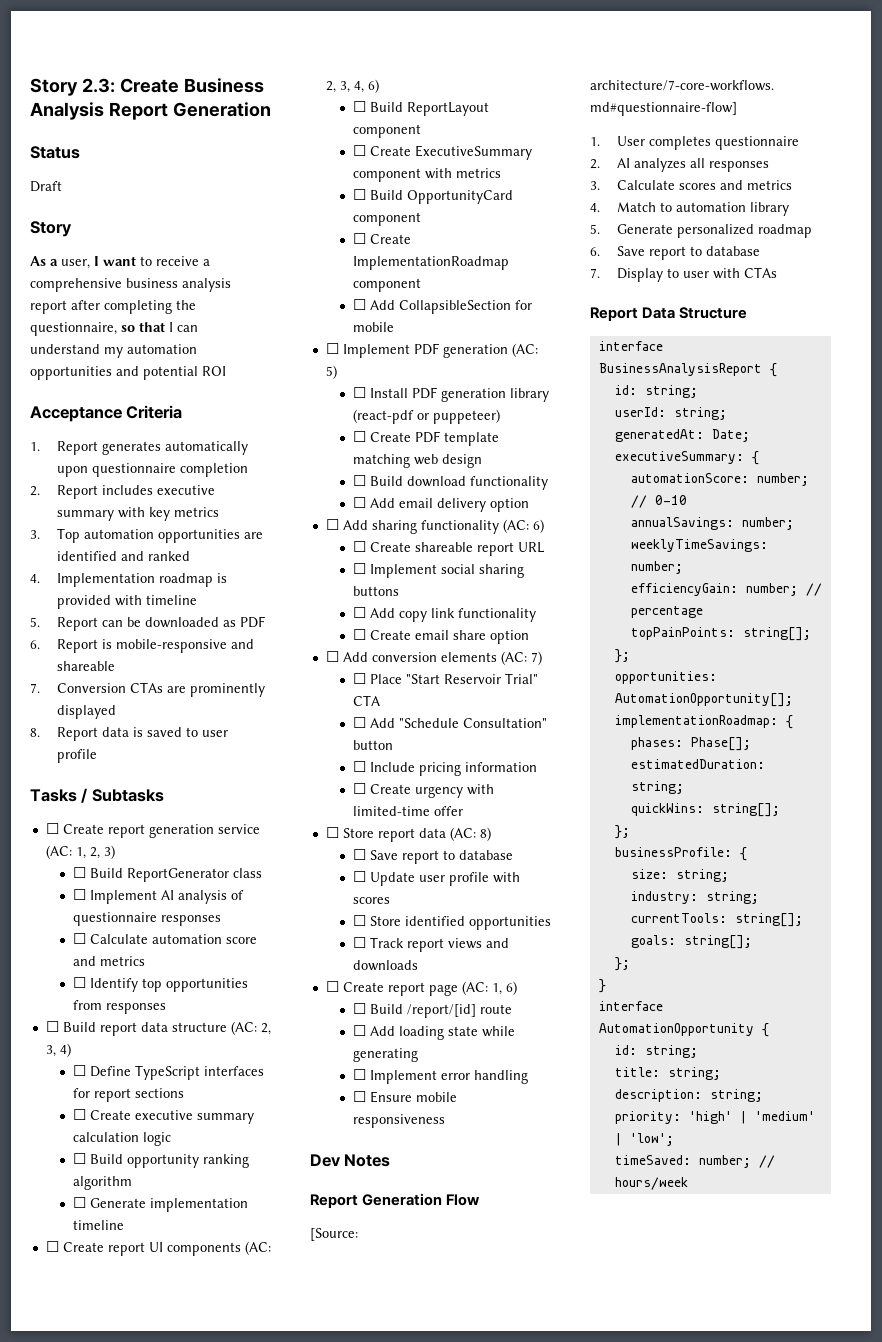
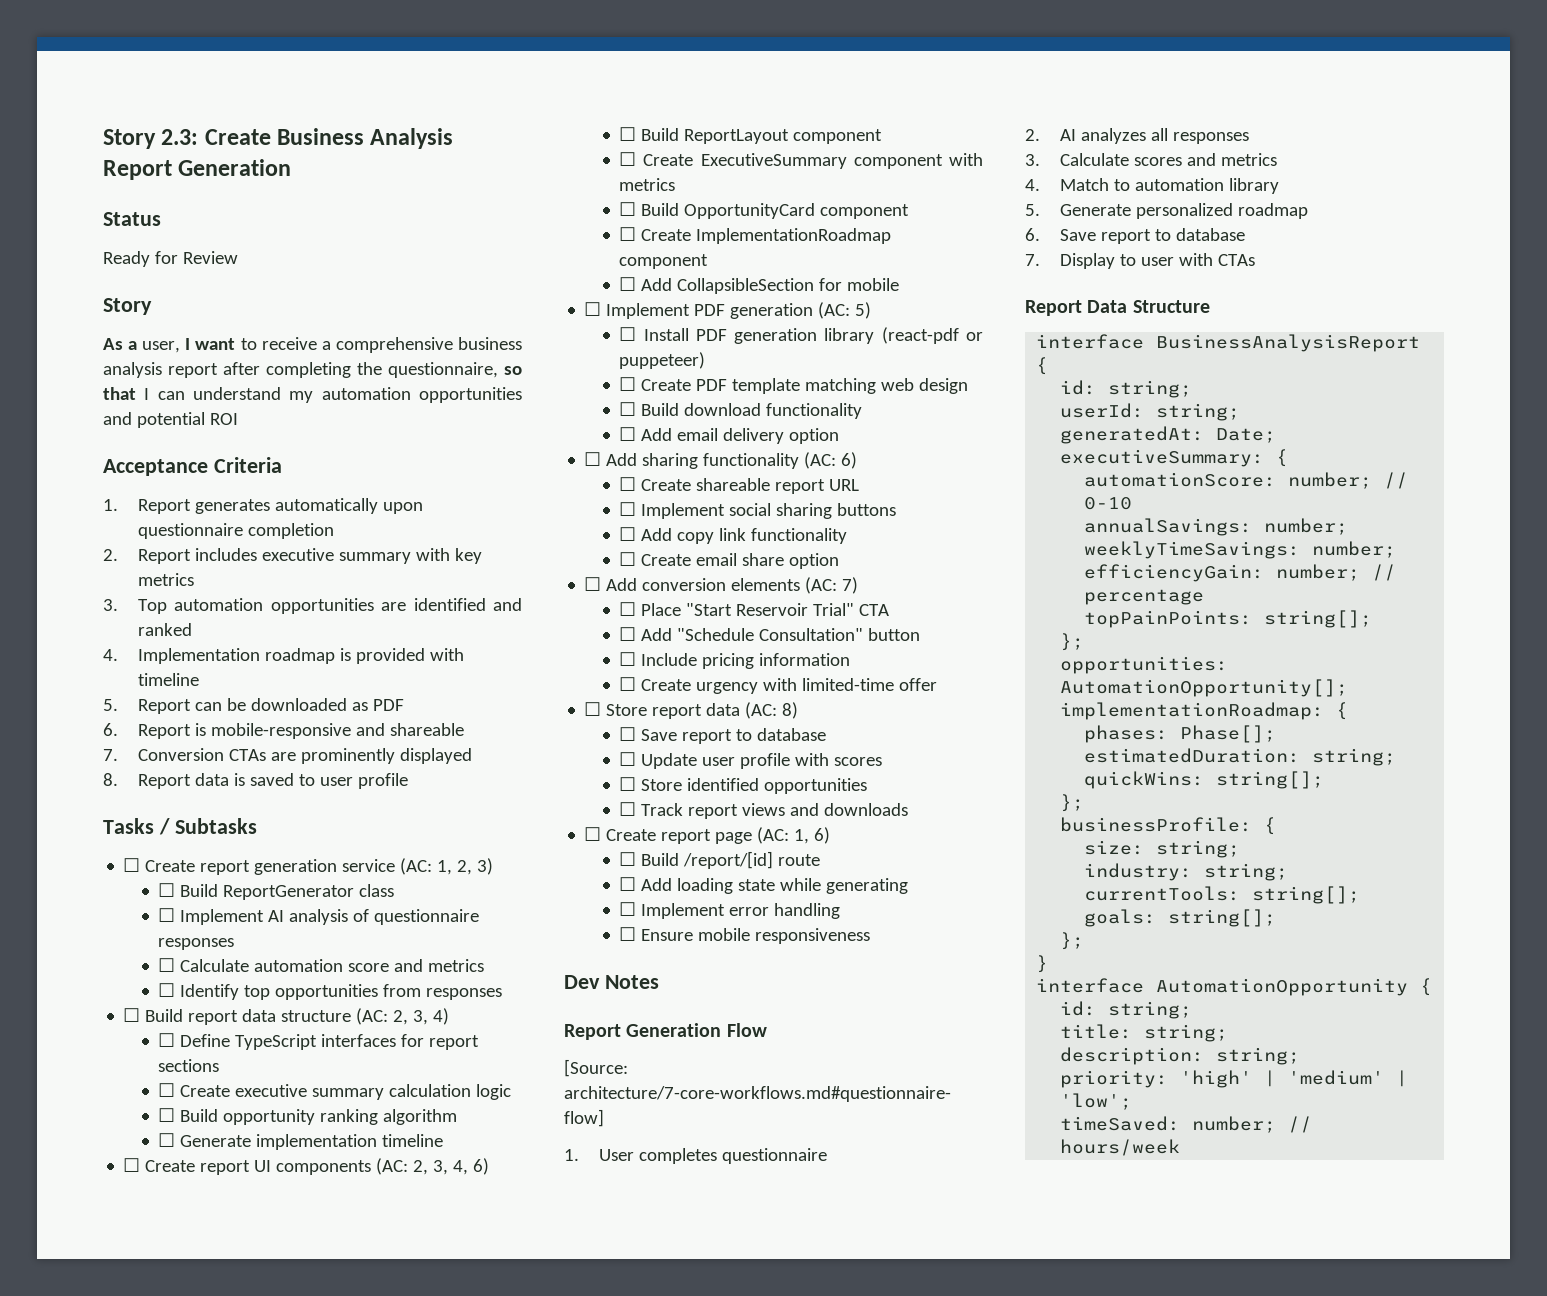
[30,181,62,192] Draft -> [103,251,238,267] Ready for Review

